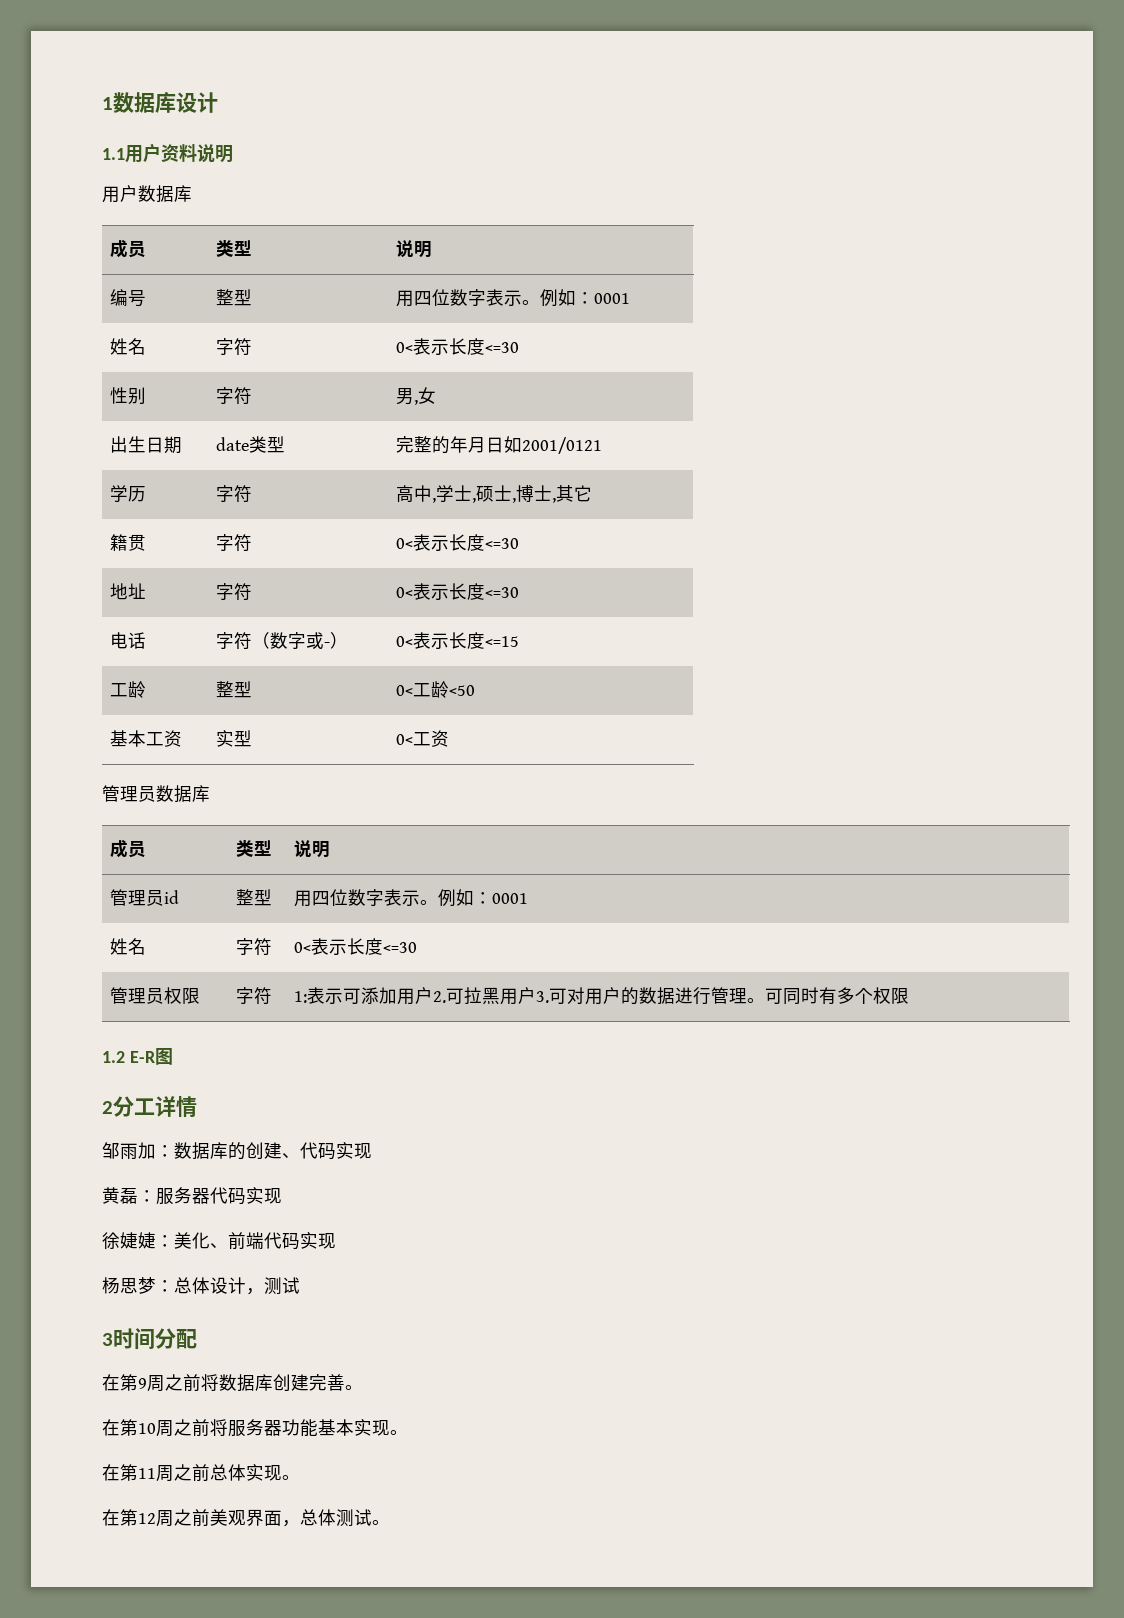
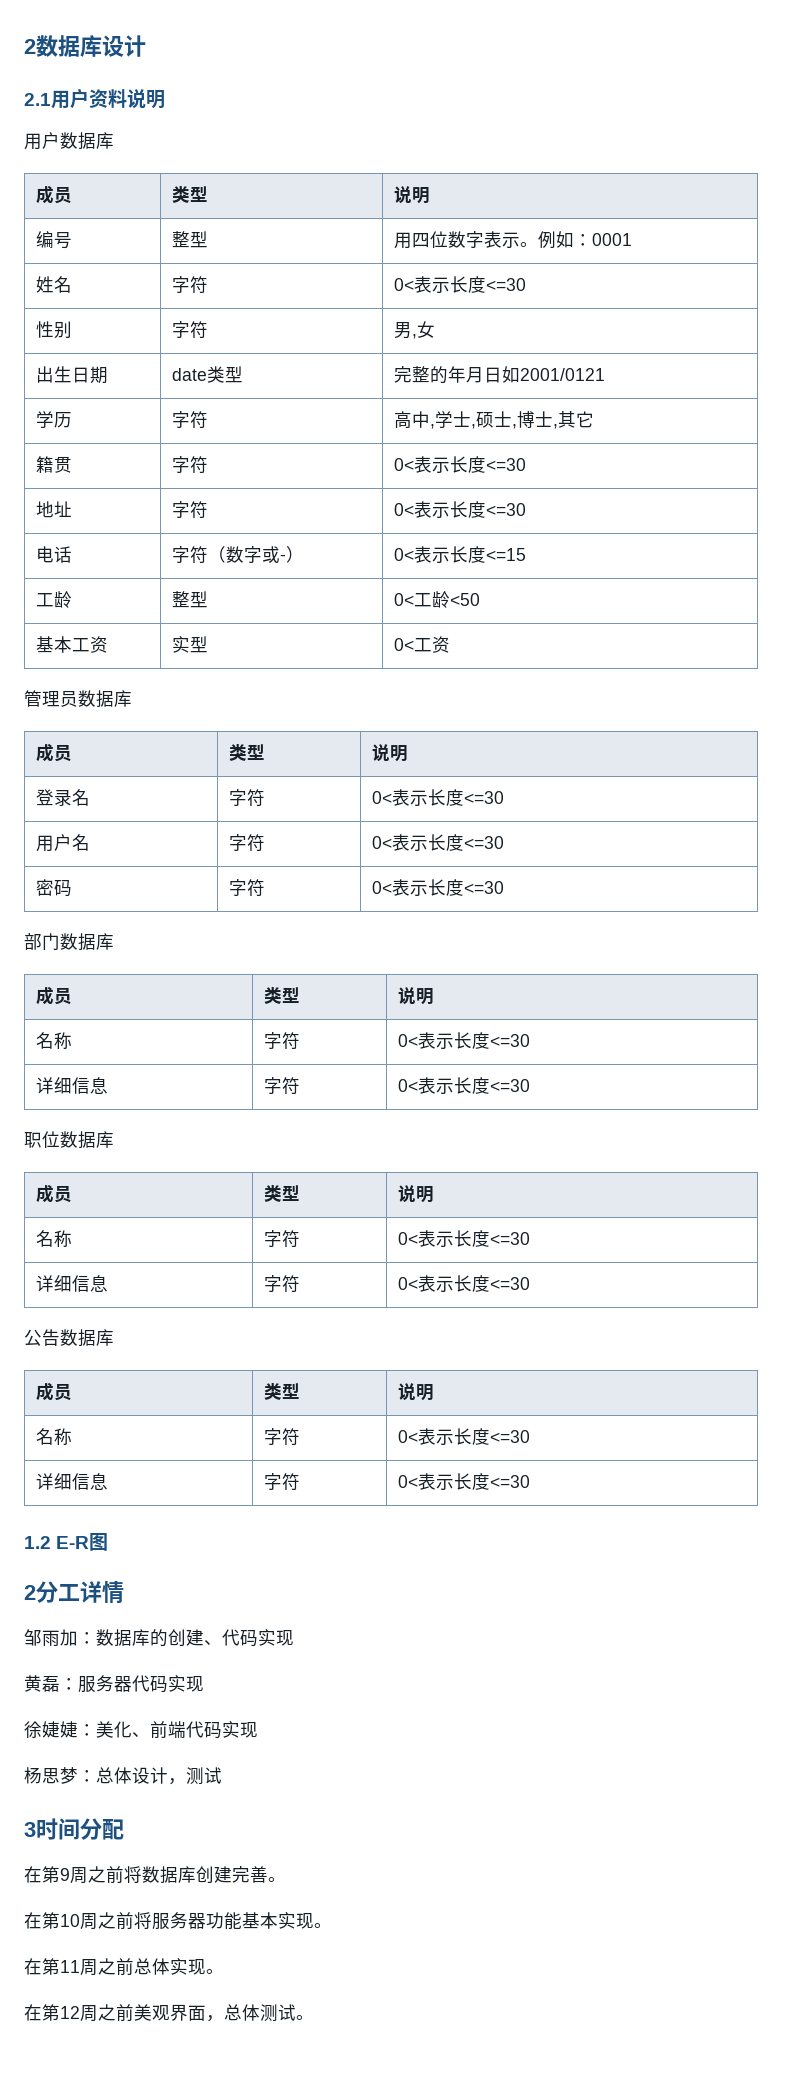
[102,97,113,110] 1 -> [24,39,36,54] 2
[102,148,125,160] 1.1 -> [24,93,51,106] 2.1
[109,889,179,906] [235,889,272,906] [293,889,528,907] [109,938,146,955] [235,938,272,956] [293,938,417,955] [109,987,200,1004] [235,987,272,1005] [293,987,909,1005] 管理员id | 整型 | 用四位数字表示。例如：0001 // 姓名 | 字符 | 0<表示长度<=30 // 管理员权限 | 字符 | 1:表示可添加用户2.可拉黑用户3.可对用户的数据进行管理。可同时有多个权限 -> [36,789,91,806] [229,789,266,807] [372,789,505,806] [36,834,91,852] [229,834,266,852] [372,834,505,851] [36,879,73,897] [229,879,266,897] [372,879,505,896] [24,933,114,951] [36,986,73,1005] [264,987,301,1004] [398,987,435,1005] [36,1032,73,1049] [264,1032,301,1050] [398,1032,531,1049] [36,1077,109,1094] [264,1077,301,1095] [398,1077,531,1094] [24,1131,114,1149] [36,1184,73,1203] [264,1185,301,1202] [398,1185,435,1203] [36,1230,73,1247] [264,1230,301,1248] [398,1230,531,1247] [36,1275,109,1292] [264,1275,301,1293] [398,1275,531,1292] [24,1329,114,1347] [36,1382,73,1401] [264,1383,301,1400] [398,1383,435,1401] [36,1428,73,1445] [264,1428,301,1446] [398,1428,531,1445] [36,1473,109,1490] [264,1473,301,1491] [398,1473,531,1490] 登录名 | 字符 | 0<表示长度<=30 // 用户名 | 字符 | 0<表示长度<=30 // 密码 | 字符 | 0<表示长度<=30 // 部门数据库 // 成员 | 类型 | 说明 // 名称 | 字符 | 0<表示长度<=30 // 详细信息 | 字符 | 0<表示长度<=30 // 职位数据库 // 成员 | 类型 | 说明 // 名称 | 字符 | 0<表示长度<=30 // 详细信息 | 字符 | 0<表示长度<=30 // 公告数据库 // 成员 | 类型 | 说明 // 名称 | 字符 | 0<表示长度<=30 // 详细信息 | 字符 | 0<表示长度<=30

